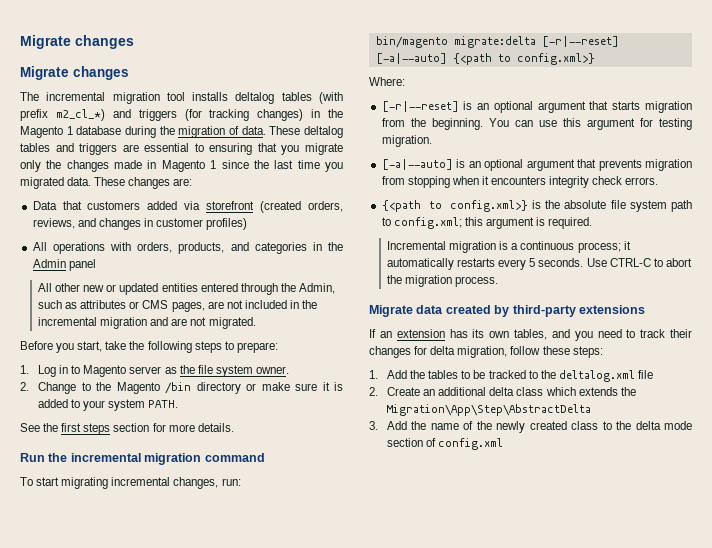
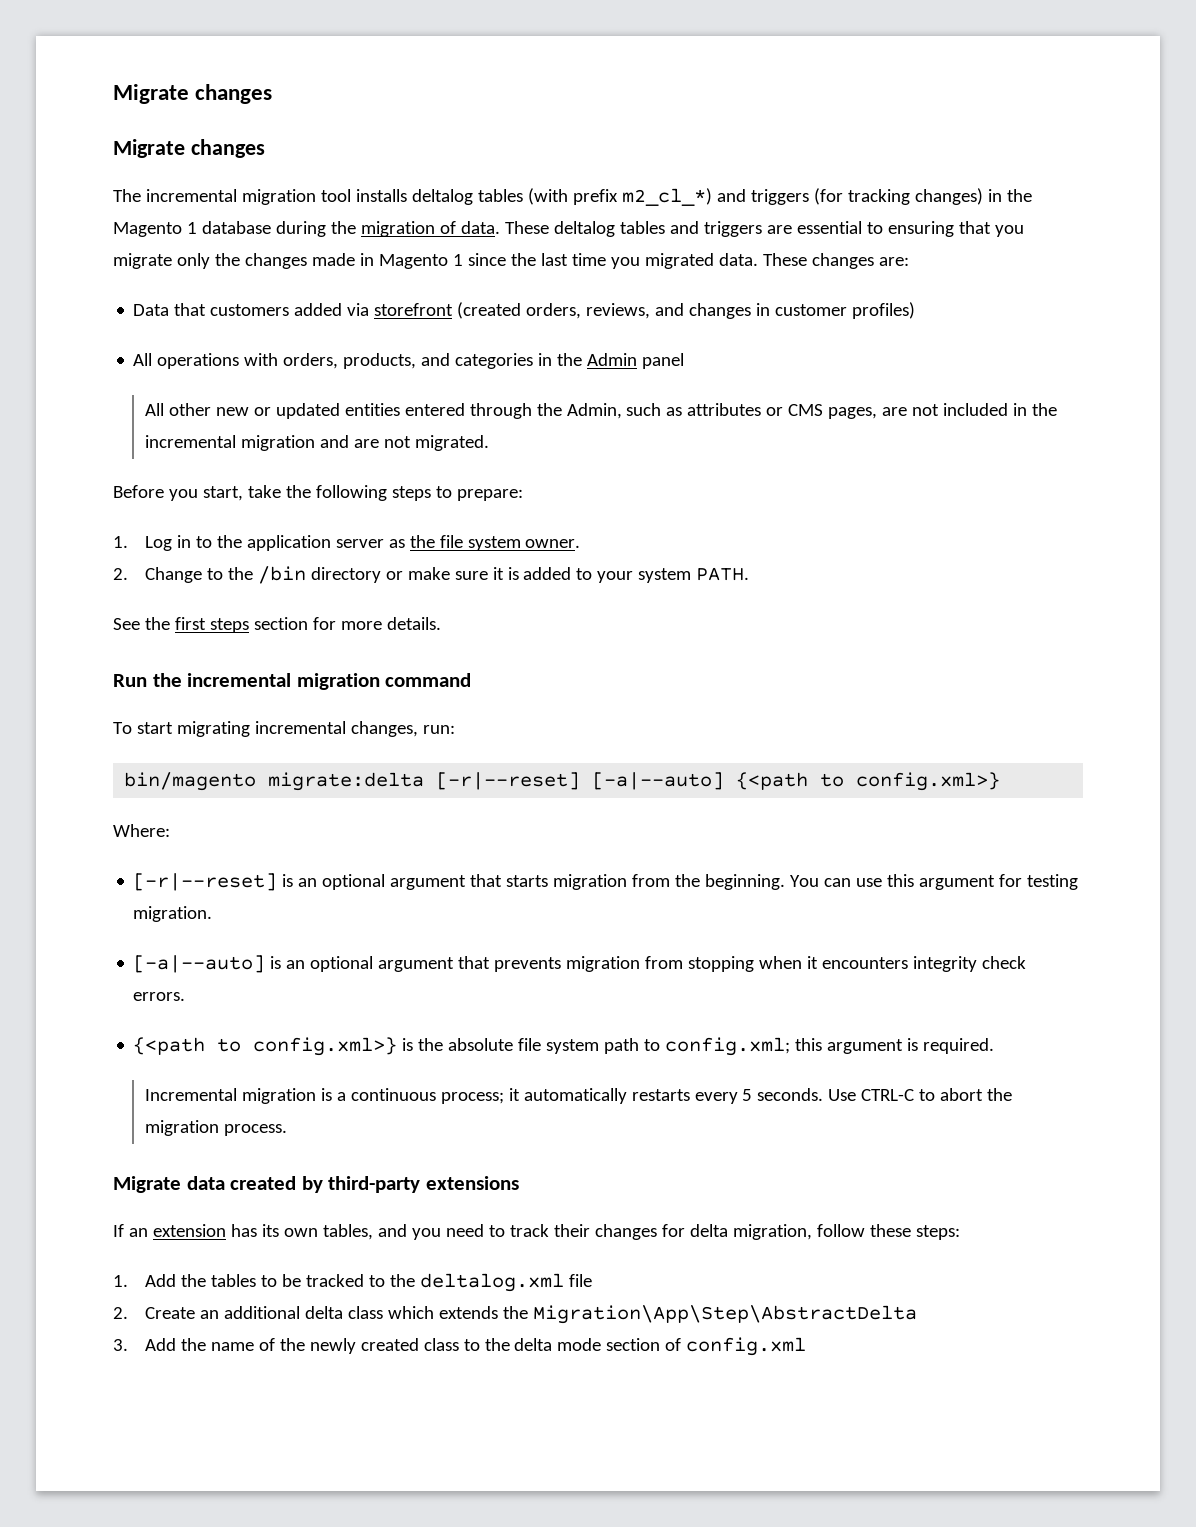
[83,365,127,377] Magento -> [216,535,331,551] the application
[116,382,160,394] Magento -> (253, 573) none

